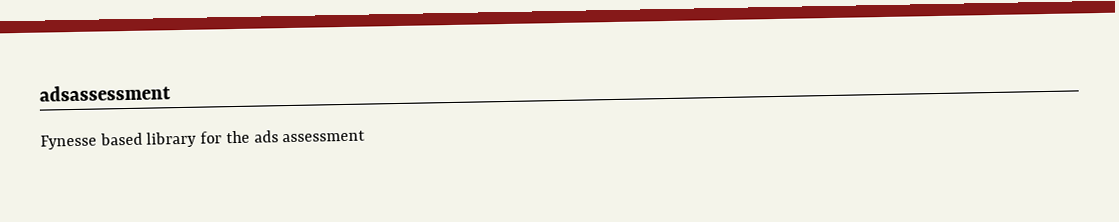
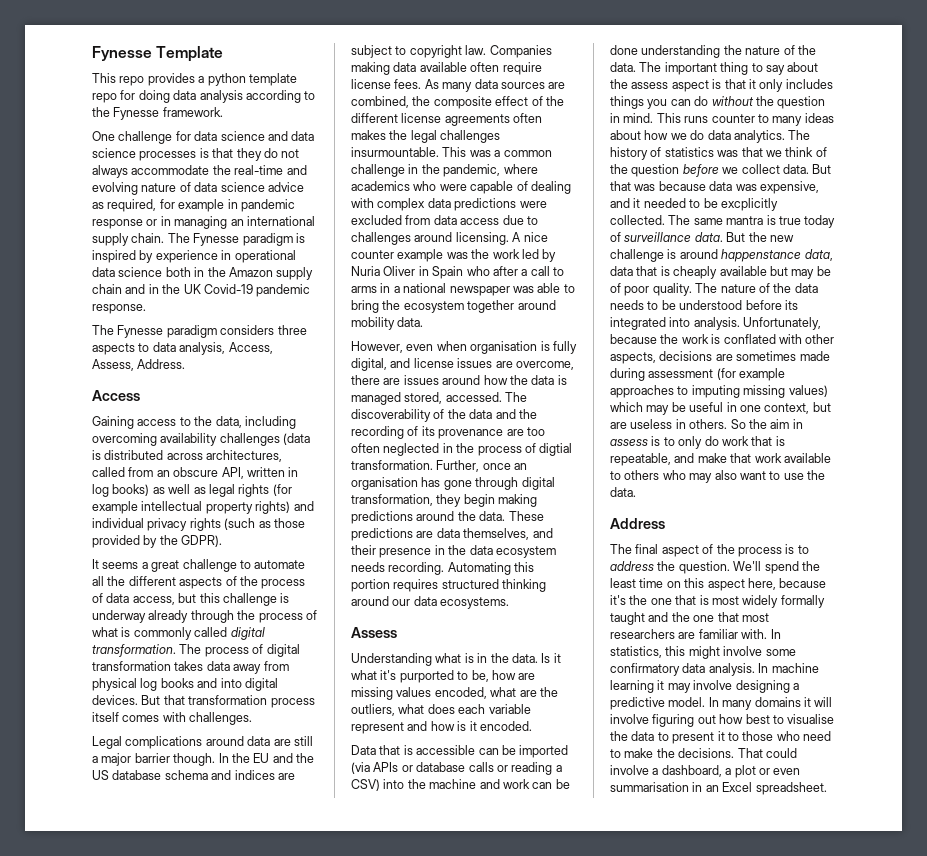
[39,84,171,102] [40,130,366,150] adsassessment // Fynesse based library for the ads assessment -> [92,46,224,62] [92,73,297,86] [92,90,316,103] [92,107,223,120] [92,131,315,144] [92,148,300,161] [92,165,307,178] [92,182,304,195] [92,199,295,212] [92,216,315,229] [92,233,305,246] [92,250,296,263] [92,267,314,280] [92,284,311,297] [92,304,146,314] [92,325,307,338] [92,342,273,355] [92,359,186,371] [92,390,140,401] [92,416,296,429] [92,433,311,446] [92,450,283,462] [92,467,299,479] [92,484,292,497] [92,501,314,514] [92,518,305,531] [92,535,223,548] [92,559,306,572] [92,576,306,589] [92,593,290,606] [92,610,317,623] [92,627,265,640] [92,644,300,657] [92,661,289,674] [92,678,278,691] [92,695,315,708] [92,712,253,725] [92,736,313,749] [92,753,314,766] [92,770,295,780] [351,45,552,58] [351,62,542,75] [351,79,566,92] [351,96,564,109] [351,113,543,126] [351,130,501,143] [351,147,552,157] [351,164,538,177] [351,181,571,194] [351,198,547,211] [351,215,538,225] [351,232,548,245] [351,249,557,262] [351,266,564,279] [351,283,575,296] [351,300,556,313] [351,317,424,330] [351,341,577,354] [351,358,574,371] [351,375,567,385] [351,392,528,405] [351,409,537,422] [351,426,545,439] [351,443,573,456] [351,460,528,472] [351,477,555,490] [351,494,538,507] [351,511,544,524] [351,528,553,541] [351,545,556,558] [351,562,535,575] [351,579,547,592] [351,596,510,609] [351,627,397,638] [351,653,561,666] [351,670,536,683] [351,687,558,700] [351,704,531,716] [351,721,532,734] [351,745,569,758] [351,762,562,775] [351,779,570,791] [610,45,816,58] [610,62,819,75] [610,79,833,92] [610,96,826,109] [610,113,834,126] [610,130,811,143] [610,147,827,160] [610,164,832,177] [610,181,819,194] [610,198,778,211] [610,215,836,228] [610,232,794,242] [610,249,833,262] [610,266,831,279] [610,283,818,296] [610,300,798,310] [610,317,822,330] [610,334,835,344] [610,351,830,364] [610,368,786,381] [610,385,828,398] [610,402,831,415] [610,419,803,429] [610,436,785,449] [610,453,831,466] [610,470,825,483] [610,487,636,497] [610,518,665,529] [610,544,809,557] [610,561,820,574] [610,578,827,591] [610,595,825,608] [610,612,769,625] [610,629,781,639] [610,646,796,659] [610,663,819,676] [610,680,799,693] [610,697,833,710] [610,714,835,727] [610,731,831,744] [610,748,797,758] [610,765,801,778] [610,782,827,795] Fynesse Template // This repo provides a python template repo for doing data analysis according to the Fynesse framework. // One challenge for data science and data science processes is that they do not always accommodate the real-time and evolving nature of data science advice as required, for example in pandemic response or in managing an international supply chain. The Fynesse paradigm is inspired by experience in operational data science both in the Amazon supply chain and in the UK Covid-19 pandemic response. // The Fynesse paradigm considers three aspects to data analysis, Access, Assess, Address. // Access // Gaining access to the data, including overcoming availability challenges (data is distributed across architectures, called from an obscure API, written in log books) as well as legal rights (for example intellectual property rights) and individual privacy rights (such as those provided by the GDPR). // It seems a great challenge to automate all the different aspects of the process of data access, but this challenge is underway already through the process of what is commonly called digital transformation. The process of digital transformation takes data away from physical log books and into digital devices. But that transformation process itself comes with challenges. // Legal complications around data are still a major barrier though. In the EU and the US database schema and indices are subject to copyright law. Companies making data available often require license fees. As many data sources are combined, the composite effect of the different license agreements often makes the legal challenges insurmountable. This was a common challenge in the pandemic, where academics who were capable of dealing with complex data predictions were excluded from data access due to challenges around licensing. A nice counter example was the work led by Nuria Oliver in Spain who after a call to arms in a national newspaper was able to bring the ecosystem together around mobility data. // However, even when organisation is fully digital, and license issues are overcome, there are issues around how the data is managed stored, accessed. The discoverability of the data and the recording of its provenance are too often neglected in the process of digtial transformation. Further, once an organisation has gone through digital transformation, they begin making predictions around the data. These predictions are data themselves, and their presence in the data ecosystem needs recording. Automating this portion requires structured thinking around our data ecosystems. // Assess // Understanding what is in the data. Is it what it's purported to be, how are missing values encoded, what are the outliers, what does each variable represent and how is it encoded. // Data that is accessible can be imported (via APIs or database calls or reading a CSV) into the machine and work can be done understanding the nature of the data. The important thing to say about the assess aspect is that it only includes things you can do without the question in mind. This runs counter to many ideas about how we do data analytics. The history of statistics was that we think of the question before we collect data. But that was because data was expensive, and it needed to be excplicitly collected. The same mantra is true today of surveillance data. But the new challenge is around happenstance data, data that is cheaply available but may be of poor quality. The nature of the data needs to be understood before its integrated into analysis. Unfortunately, because the work is conflated with other aspects, decisions are sometimes made during assessment (for example approaches to imputing missing values) which may be useful in one context, but are useless in others. So the aim in assess is to only do work that is repeatable, and make that work available to others who may also want to use the data. // Address // The final aspect of the process is to address the question. We'll spend the least time on this aspect here, because it's the one that is most widely formally taught and the one that most researchers are familiar with. In statistics, this might involve some confirmatory data analysis. In machine learning it may involve designing a predictive model. In many domains it will involve figuring out how best to visualise the data to present it to those who need to make the decisions. That could involve a dashboard, a plot or even summarisation in an Excel spreadsheet.

